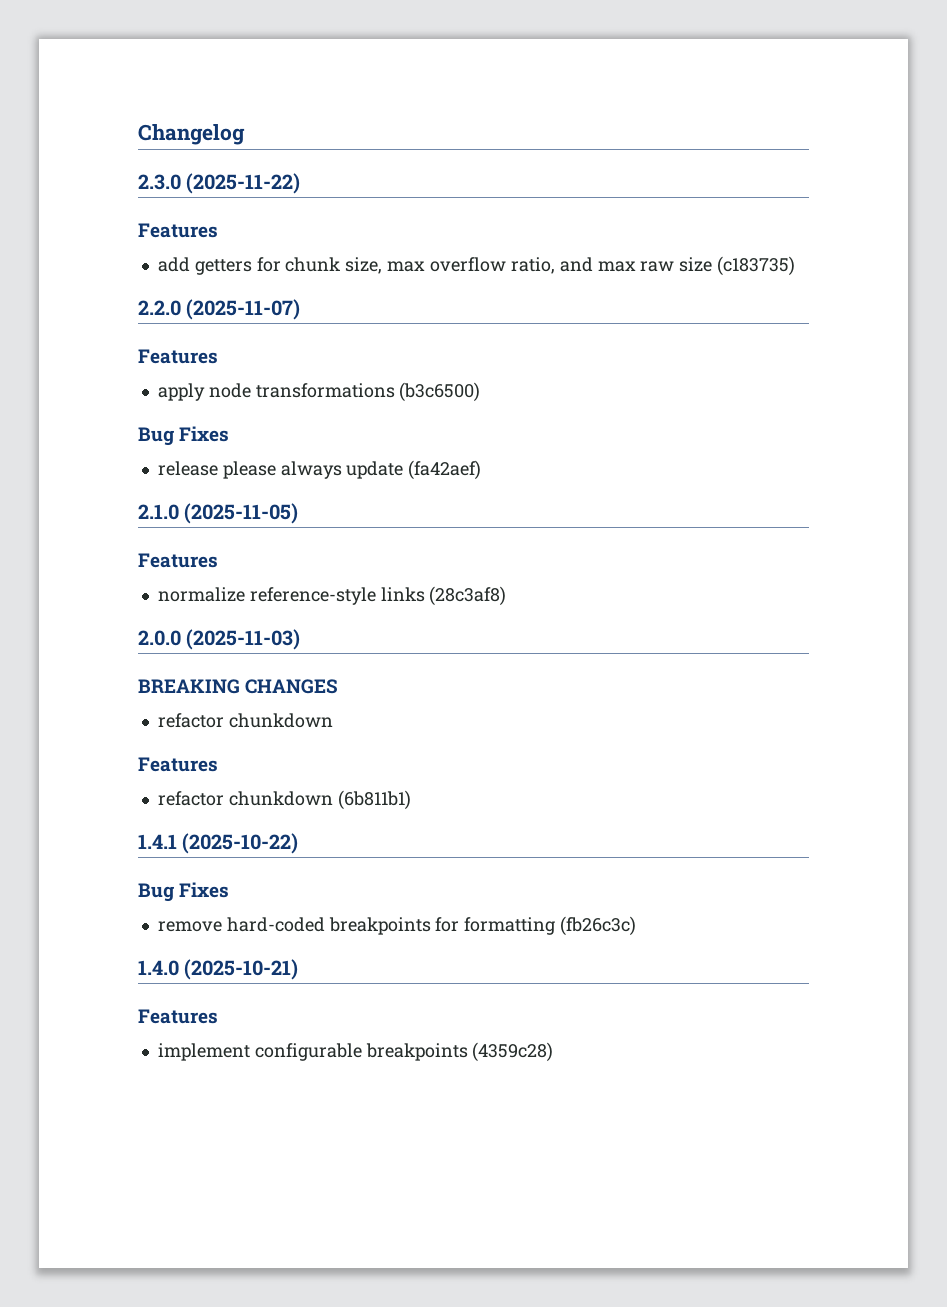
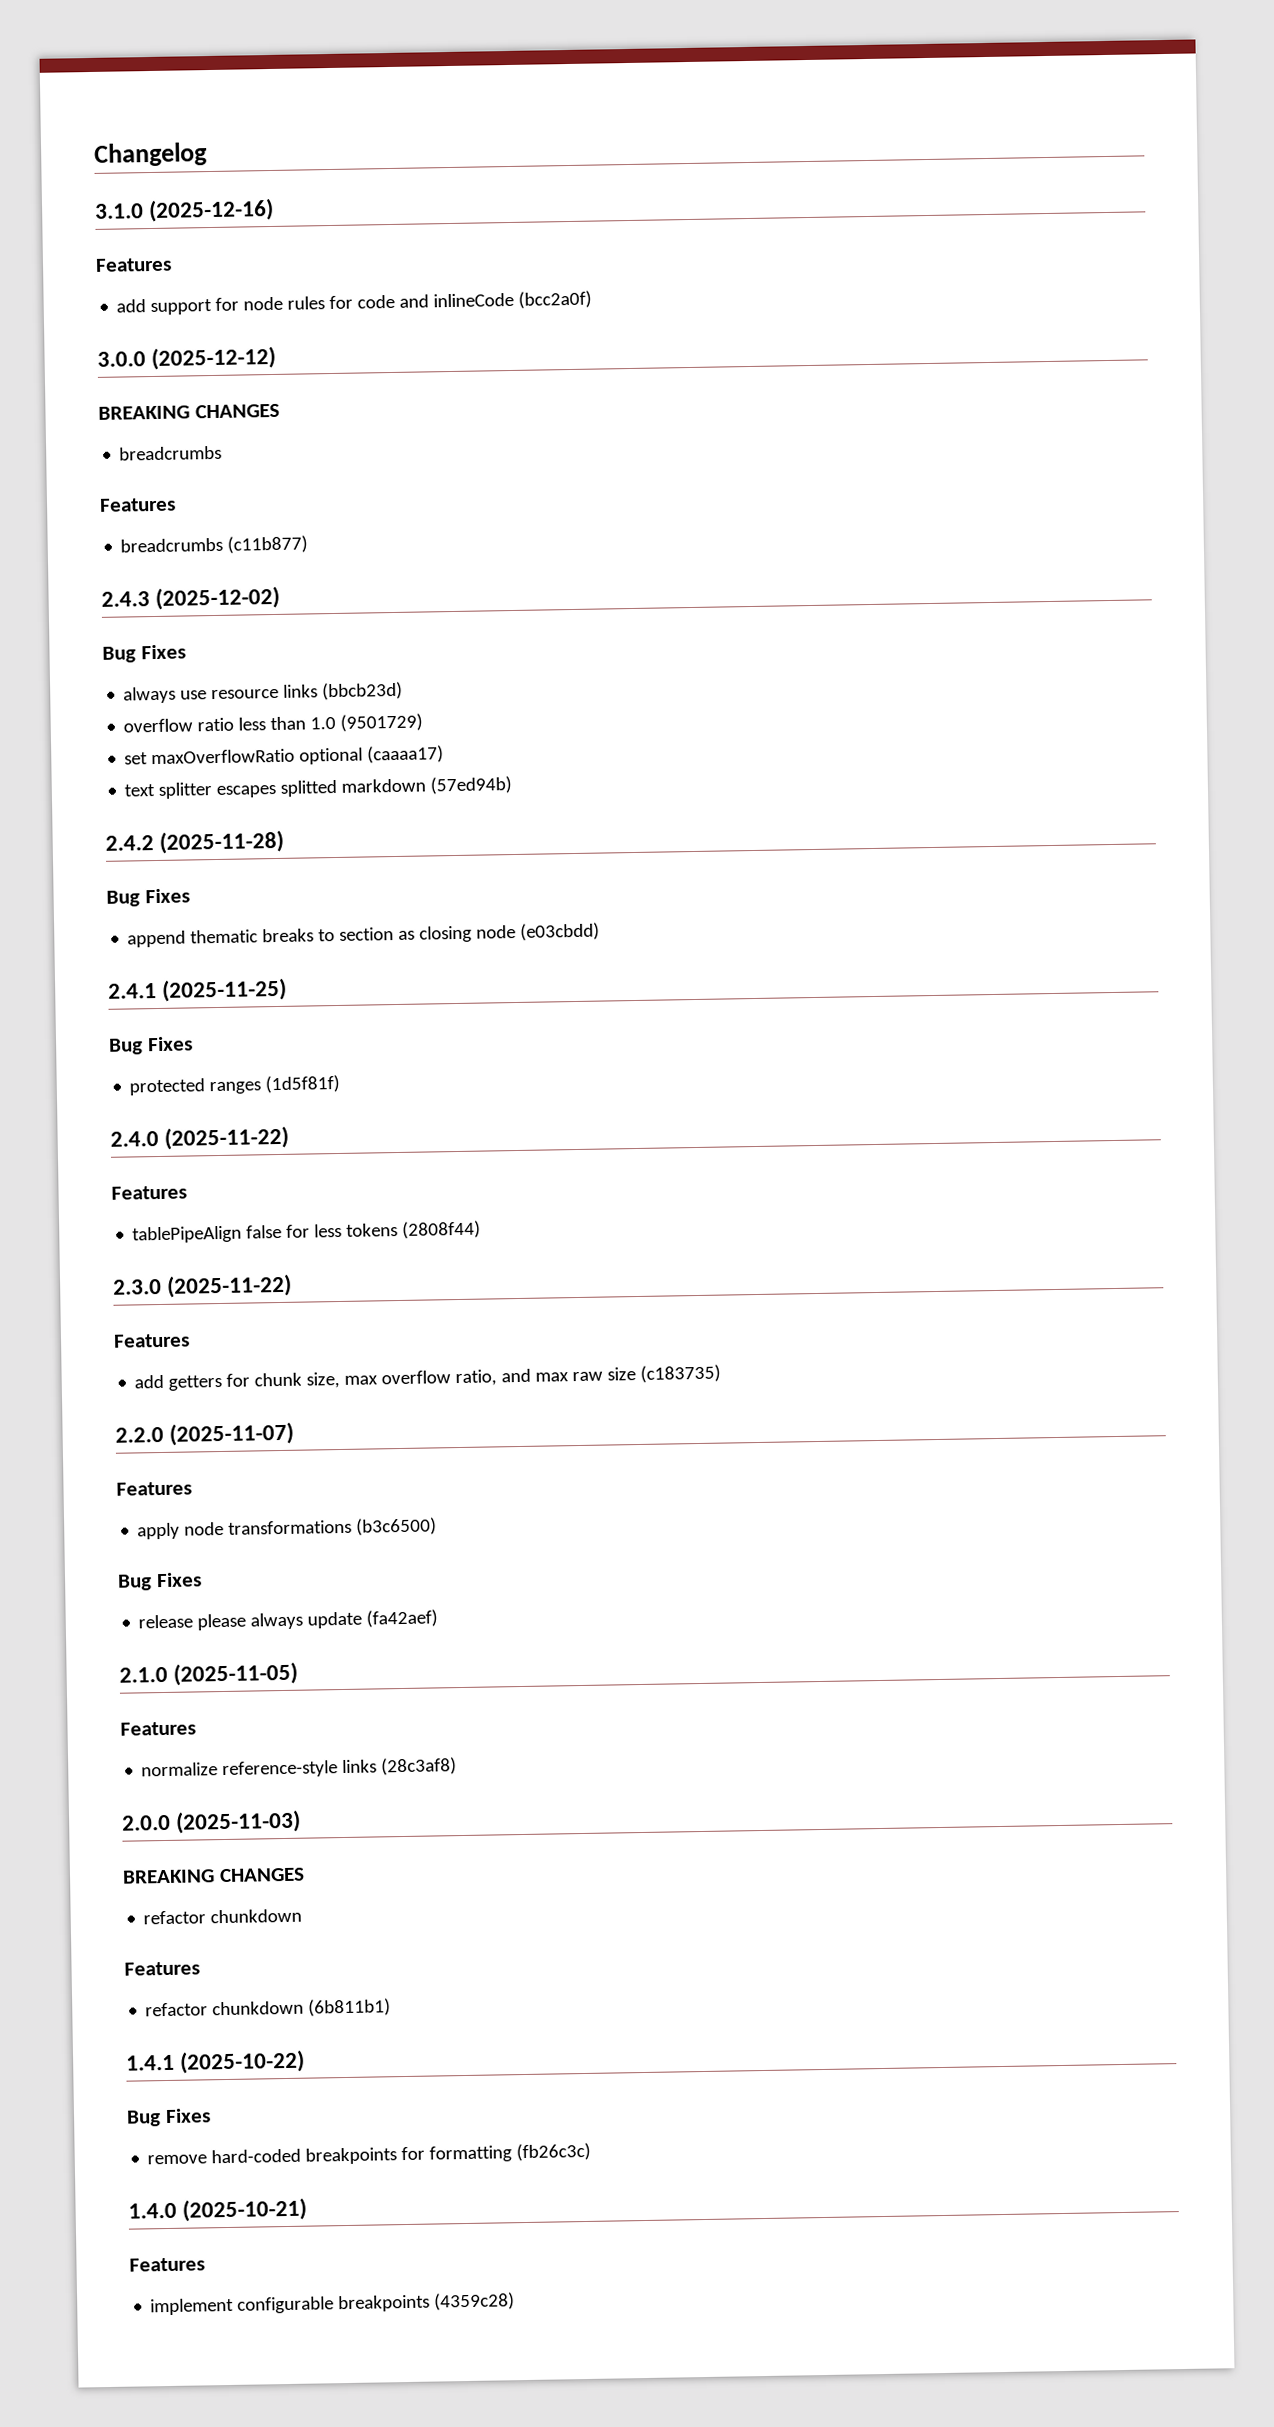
(245, 134) none -> [95,197,275,223] [95,257,172,272] [116,290,593,316] [97,345,277,371] [98,403,280,420] [119,445,223,461] [99,497,176,512] [120,535,309,554] [101,585,281,610] [102,644,186,663] [123,681,404,704] [123,713,424,733] [124,745,445,765] [124,776,513,799] [105,829,285,854] [106,888,190,907] [127,922,601,948] [108,977,288,1002] [108,1036,193,1055] [129,1074,341,1096] [110,1125,290,1150] [111,1185,187,1200] [132,1220,482,1244] // 3.1.0 (2025-12-16) // Features // add support for node rules for code and inlineCode (bcc2a0f) // 3.0.0 (2025-12-12) // BREAKING CHANGES // breadcrumbs // Features // breadcrumbs (c11b877) // 2.4.3 (2025-12-02) // Bug Fixes // always use resource links (bbcb23d) // overflow ratio less than 1.0 (9501729) // set maxOverflowRatio optional (caaaa17) // text splitter escapes splitted markdown (57ed94b) // 2.4.2 (2025-11-28) // Bug Fixes // append thematic breaks to section as closing node (e03cbdd) // 2.4.1 (2025-11-25) // Bug Fixes // protected ranges (1d5f81f) // 2.4.0 (2025-11-22) // Features // tablePipeAlign false for less tokens (2808f44)

